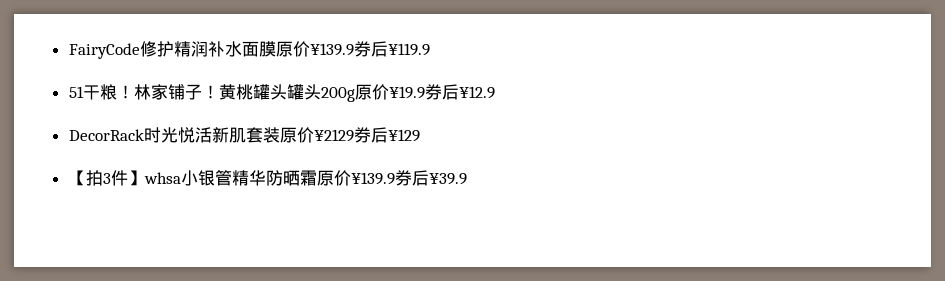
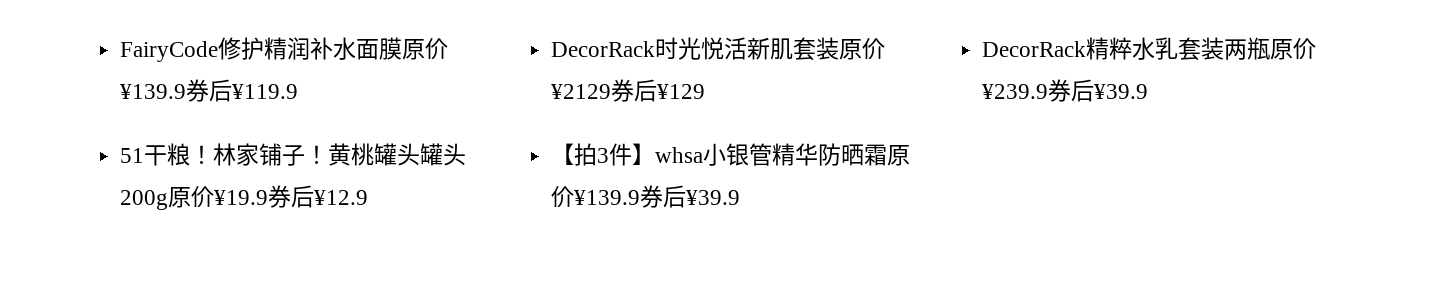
(467, 179) none -> [982,37,1317,60] [982,79,1149,102] // DecorRack精粹水乳套装两瓶原价¥239.9券后¥39.9

